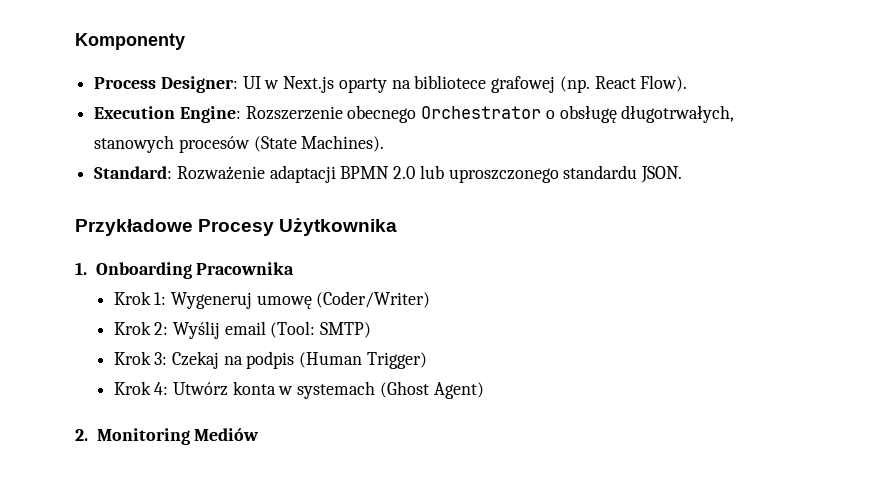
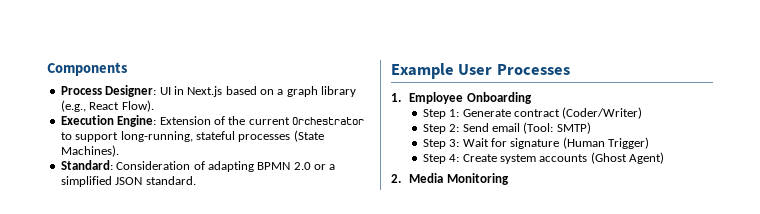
[75,33,185,50] Komponenty -> [47,62,128,76] Components
[264,75,688,93] [94,105,735,123] [94,135,385,153] [94,165,683,183] [75,218,398,236] w Next.js oparty na bibliotece grafowej (np. React Flow). // Execution Engine: Rozszerzenie obecnego Orchestrator o obsługę długotrwałych, stanowych procesów (State Machines). // Standard: Rozważenie adaptacji BPMN 2.0 lub uproszczonego standardu JSON. // Przykładowe Procesy Użytkownika -> [173,86,357,97] [60,100,154,112] [60,115,364,127] [60,130,324,142] [60,145,119,157] [60,160,336,172] [60,176,196,187] [391,63,570,79] in Next.js based on a graph library (e.g., React Flow). // Execution Engine: Extension of the current Orchestrator to support long-running, stateful processes (State Machines). // Standard: Consideration of adapting BPMN 2.0 or a simplified JSON standard. // Example User Processes
(87, 268) none -> [409,92,464,104] Employee
[196,262,295,275] [113,291,431,309] [113,321,372,339] [113,351,427,369] [113,381,376,399] Pracownika // Krok 1: Wygeneruj umowę (Coder/Writer) // Krok 2: Wyślij email (Tool: SMTP) // Krok 3: Czekaj na podpis (Human Trigger) // Krok 4: Utwórz konta w systemach -> [422,107,643,119] [422,122,591,134] [422,137,650,149] [422,154,588,164] // Step 1: Generate contract (Coder/Writer) // Step 2: Send email (Tool: SMTP) // Step 3: Wait for signature (Human Trigger) // Step 4: Create system accounts
[96,428,260,445] Monitoring Mediów -> [409,173,509,185] Media Monitoring

